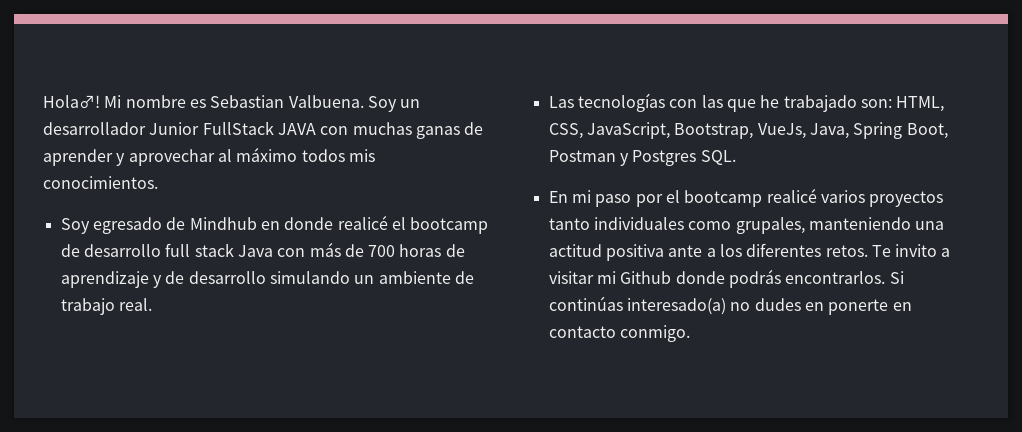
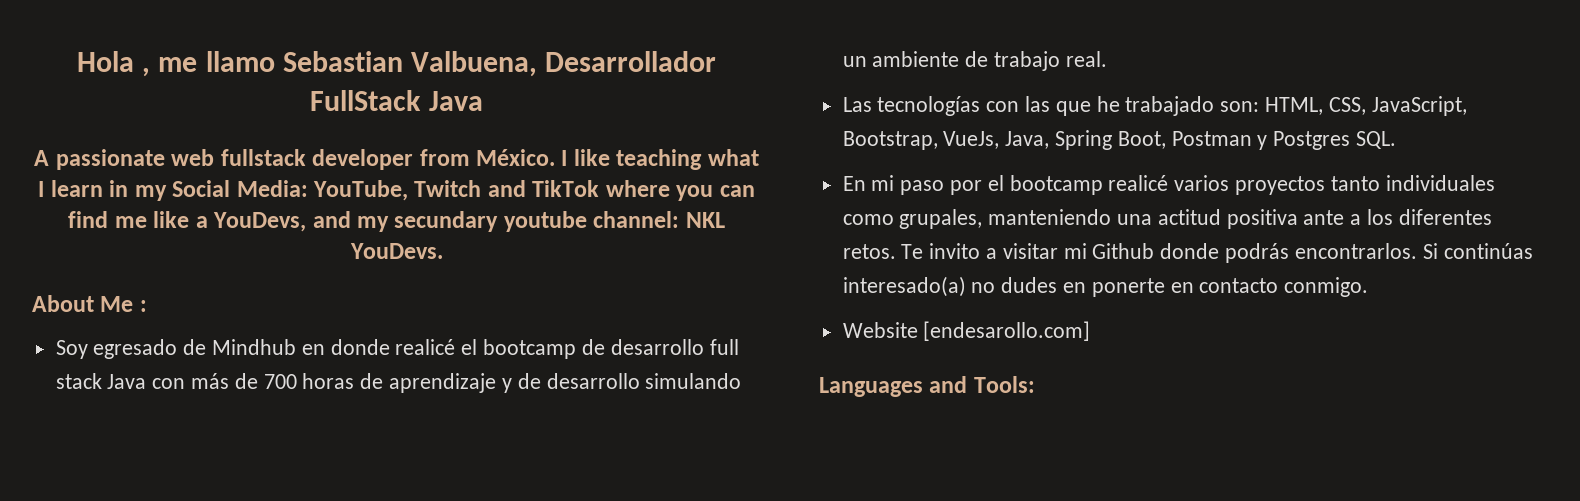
[43,95,421,112] [43,121,484,139] [43,147,375,166] [43,176,158,189] Hola♂! Mi nombre es Sebastian Valbuena. Soy un desarrollador Junior FullStack JAVA con muchas ganas de aprender y aprovechar al máximo todos mis conocimientos. -> [77,51,716,77] [310,90,483,111] [34,149,759,170] [38,180,755,201] [68,211,725,232] [349,243,443,259] [32,295,147,312] Hola , me llamo Sebastian Valbuena, Desarrollador FullStack Java // A passionate web fullstack developer from México. I like teaching what I learn in my Social Media: YouTube, Twitch and TikTok where you can find me like a YouDevs, and my secundary youtube channel: NKL YouDevs. // About Me :
(690, 333) none -> [842,321,1091,341] [819,376,1035,397] // Website [endesarollo.com] // Languages and Tools:

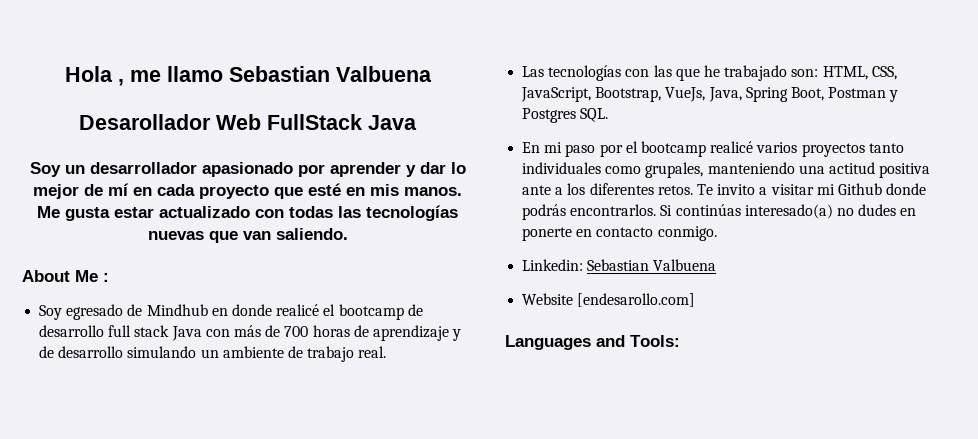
[410,51,716,77] Valbuena, Desarrollador -> [335,66,432,82] [79,114,261,130] Valbuena // Desarollador Web
[34,149,759,170] [38,180,755,201] [68,211,725,232] [349,243,443,259] A passionate web fullstack developer from México. I like teaching what I learn in my Social Media: YouTube, Twitch and TikTok where you can find me like a YouDevs, and my secundary youtube channel: NKL YouDevs. -> [29,162,466,177] [33,183,462,199] [37,205,458,221] [147,228,348,243] Soy un desarrollador apasionado por aprender y dar lo mejor de mí en cada proyecto que esté en mis manos. Me gusta estar actualizado con todas las tecnologías nuevas que van saliendo.
(1369, 287) none -> [522,259,717,271] // Linkedin: Sebastian Valbuena

